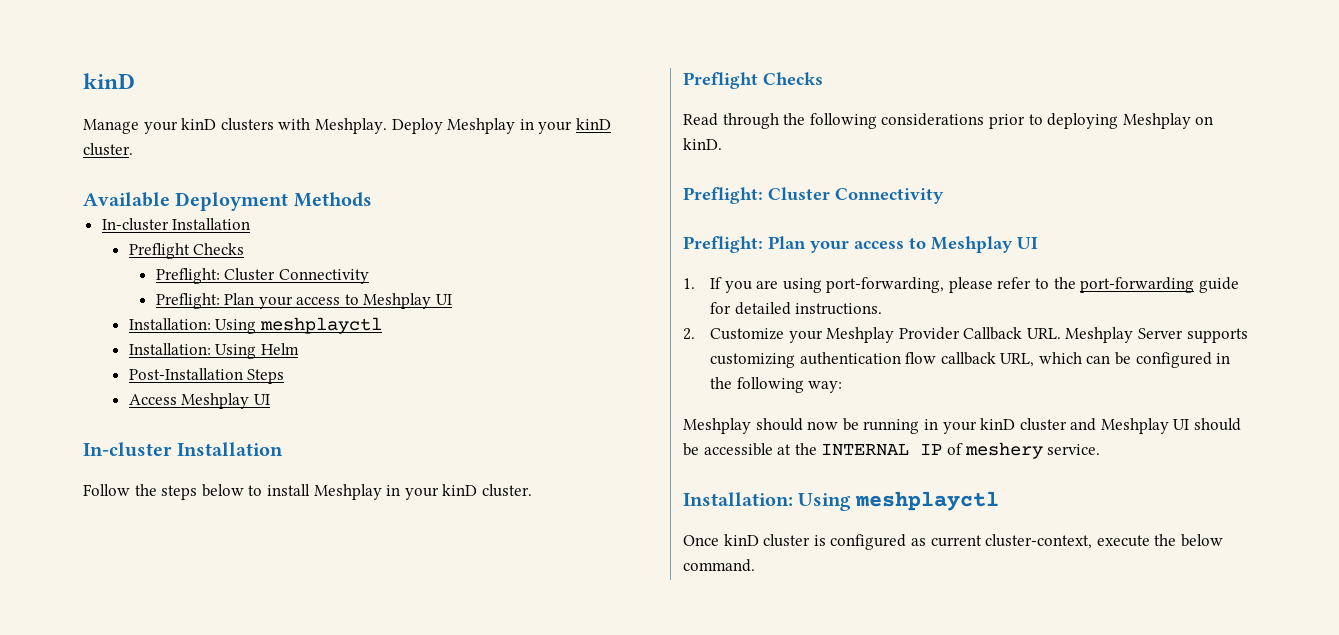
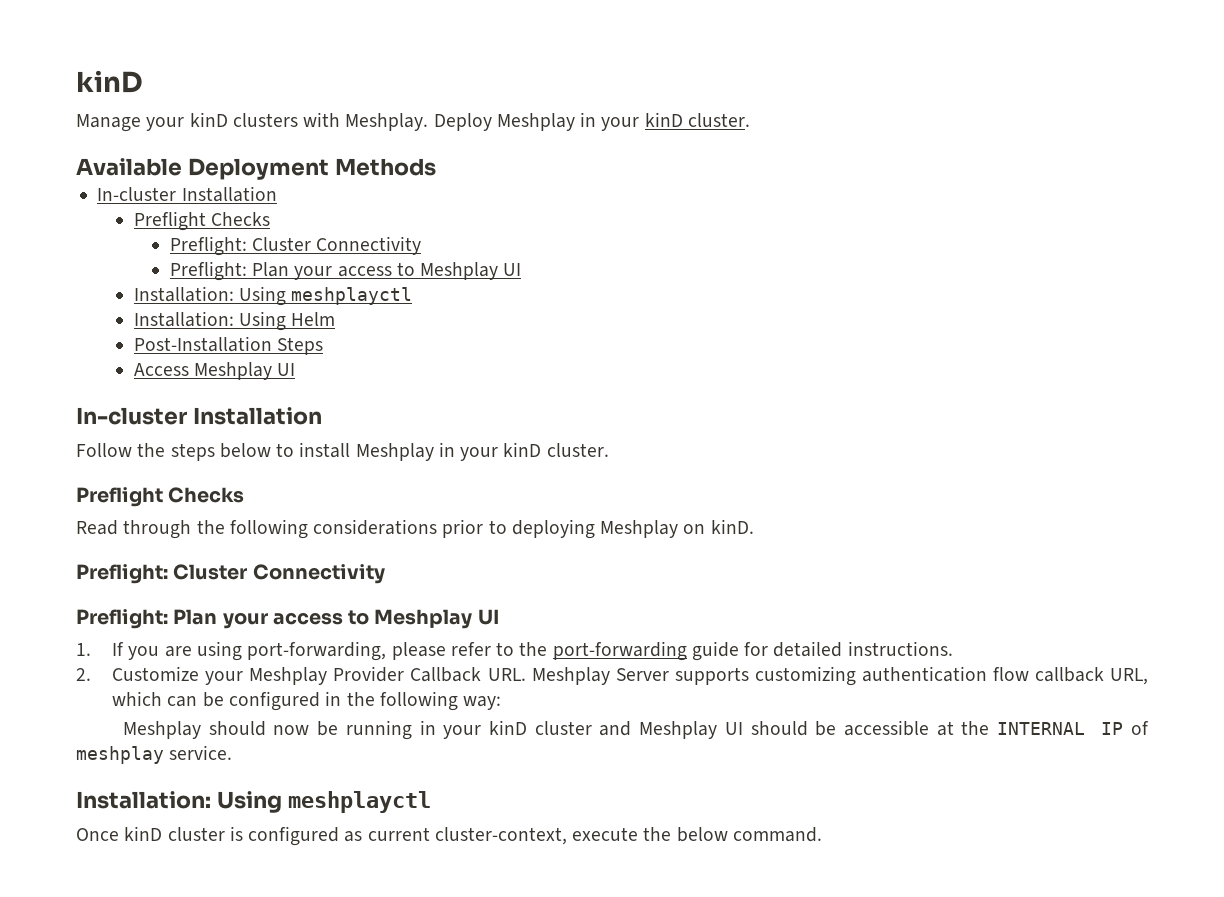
[964,442,1043,459] meshery -> [76,746,164,764] meshplay

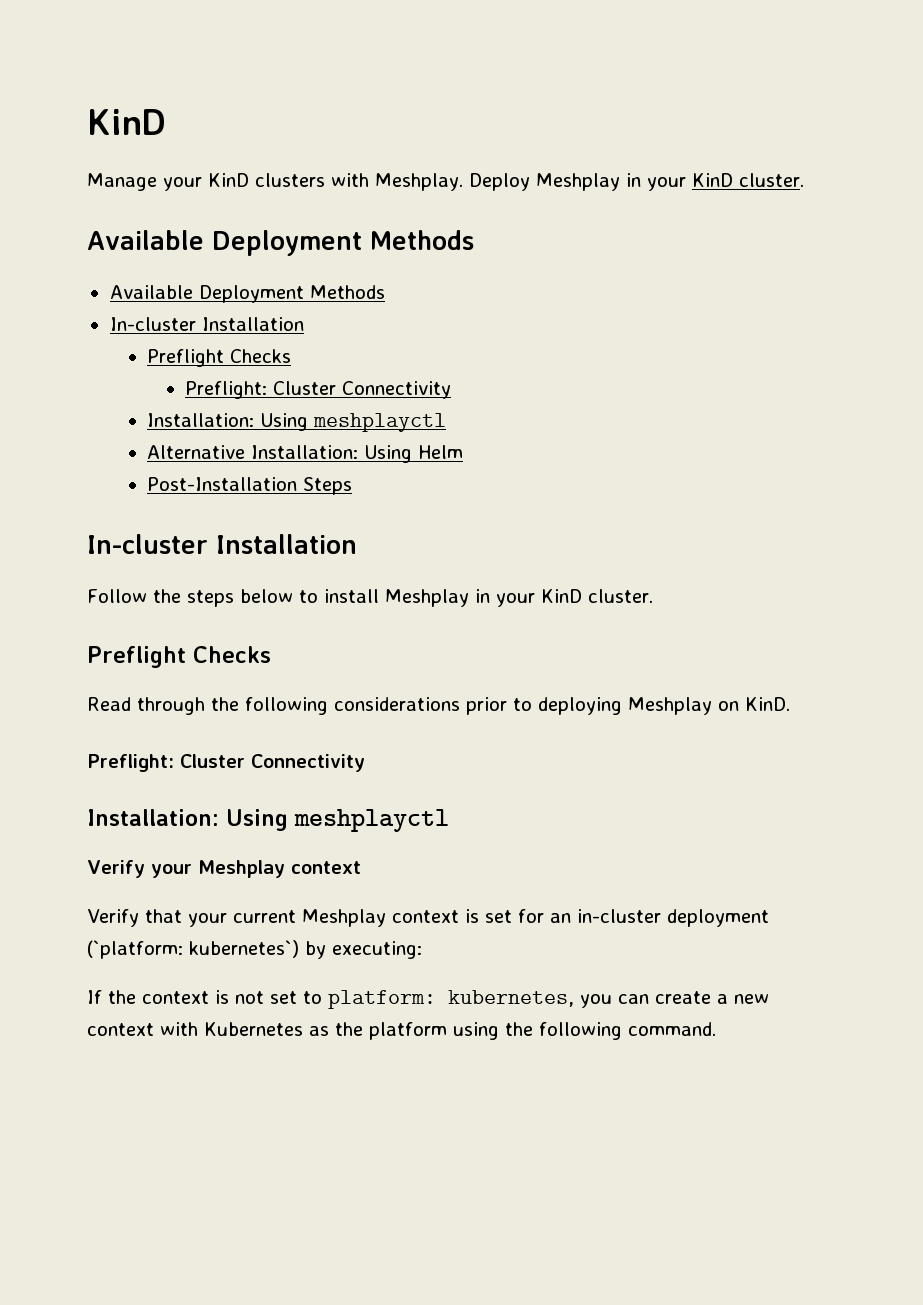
[76,70,142,93] kinD -> [87,109,166,135] KinD
[189,112,228,127] kinD -> [208,173,249,187] KinD
[644,112,683,127] kinD -> [691,173,733,187] KinD
(436, 167) none -> [109,285,385,303] // Available Deployment Methods
[169,261,522,281] [133,286,413,306] // Preflight: Plan your access to Meshplay UI // Installation: Using meshplayctl // -> [147,413,447,432] [147,445,246,459] // Installation: Using meshplayctl // Alternative
[133,362,296,380] // Access Meshplay UI -> (353, 486) none
[503,442,542,457] kinD -> [541,589,582,603] KinD
[710,519,754,534] [76,564,385,584] [76,609,499,629] [76,641,953,661] [76,666,1148,686] [112,691,502,711] [123,720,1150,740] [76,745,233,764] [76,791,431,813] [76,826,728,846] kinD. // Preflight: Cluster Connectivity // Preflight: Plan your access to Meshplay UI // 1. If you are using port-forwarding, please refer to the port-forwarding guide for detailed instructions. // 2. Customize your Meshplay Provider Callback URL. Meshplay Server supports customizing authentication flow callback URL, which can be configured in the following way: // Meshplay should now be running in your kinD cluster and Meshplay UI should be accessible at the INTERNAL IP of meshplay service. // Installation: Using meshplayctl // Once kinD cluster is configured as current cluster-context, execute the below -> [745,697,790,711] [87,754,365,772] [87,809,449,832] [87,860,361,878] [87,909,769,927] [87,940,422,959] [87,990,769,1009] [87,1022,622,1040] KinD. // Preflight: Cluster Connectivity // Installation: Using meshplayctl // Verify your Meshplay context // Verify that your current Meshplay context is set for an in-cluster deployment (`platform: kubernetes`) by executing: // If the context is not set to platform: kubernetes, you can create a new context with Kubernetes as the platform using the following

